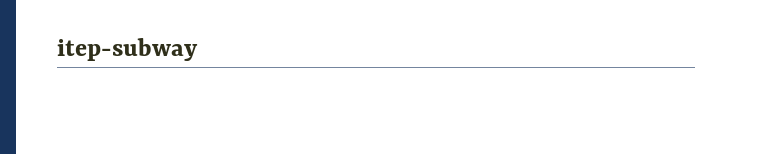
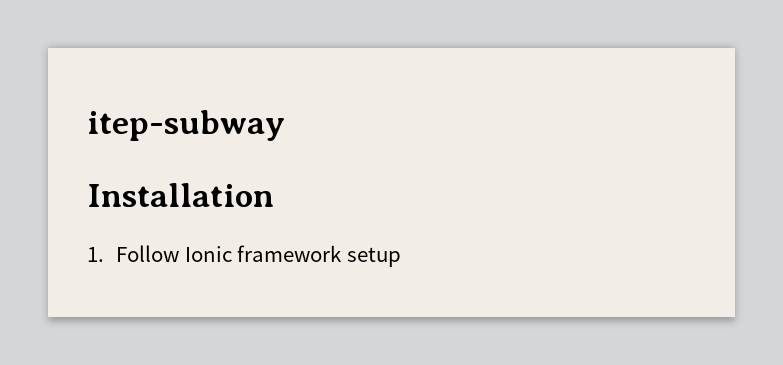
(198, 49) none -> [87,183,274,207] [87,245,401,267] // Installation // 1. Follow Ionic framework setup

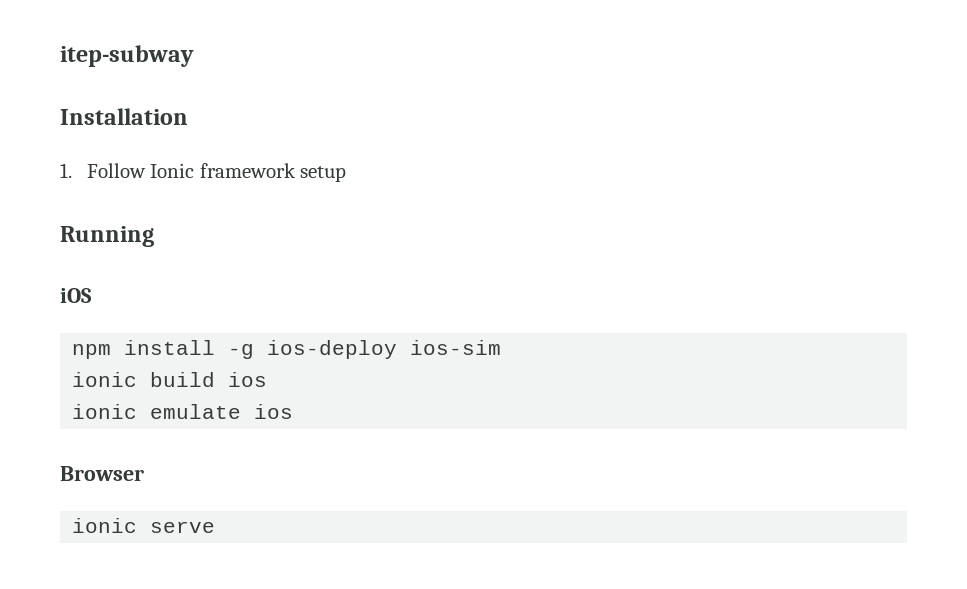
(401, 257) none -> [60,226,154,247] [60,288,92,303] [72,340,502,359] [72,372,268,387] [72,404,294,419] [60,466,144,481] [72,518,216,533] // Running // iOS // npm install -g ios-deploy ios-sim // ionic build ios // ionic emulate ios // Browser // ionic serve

